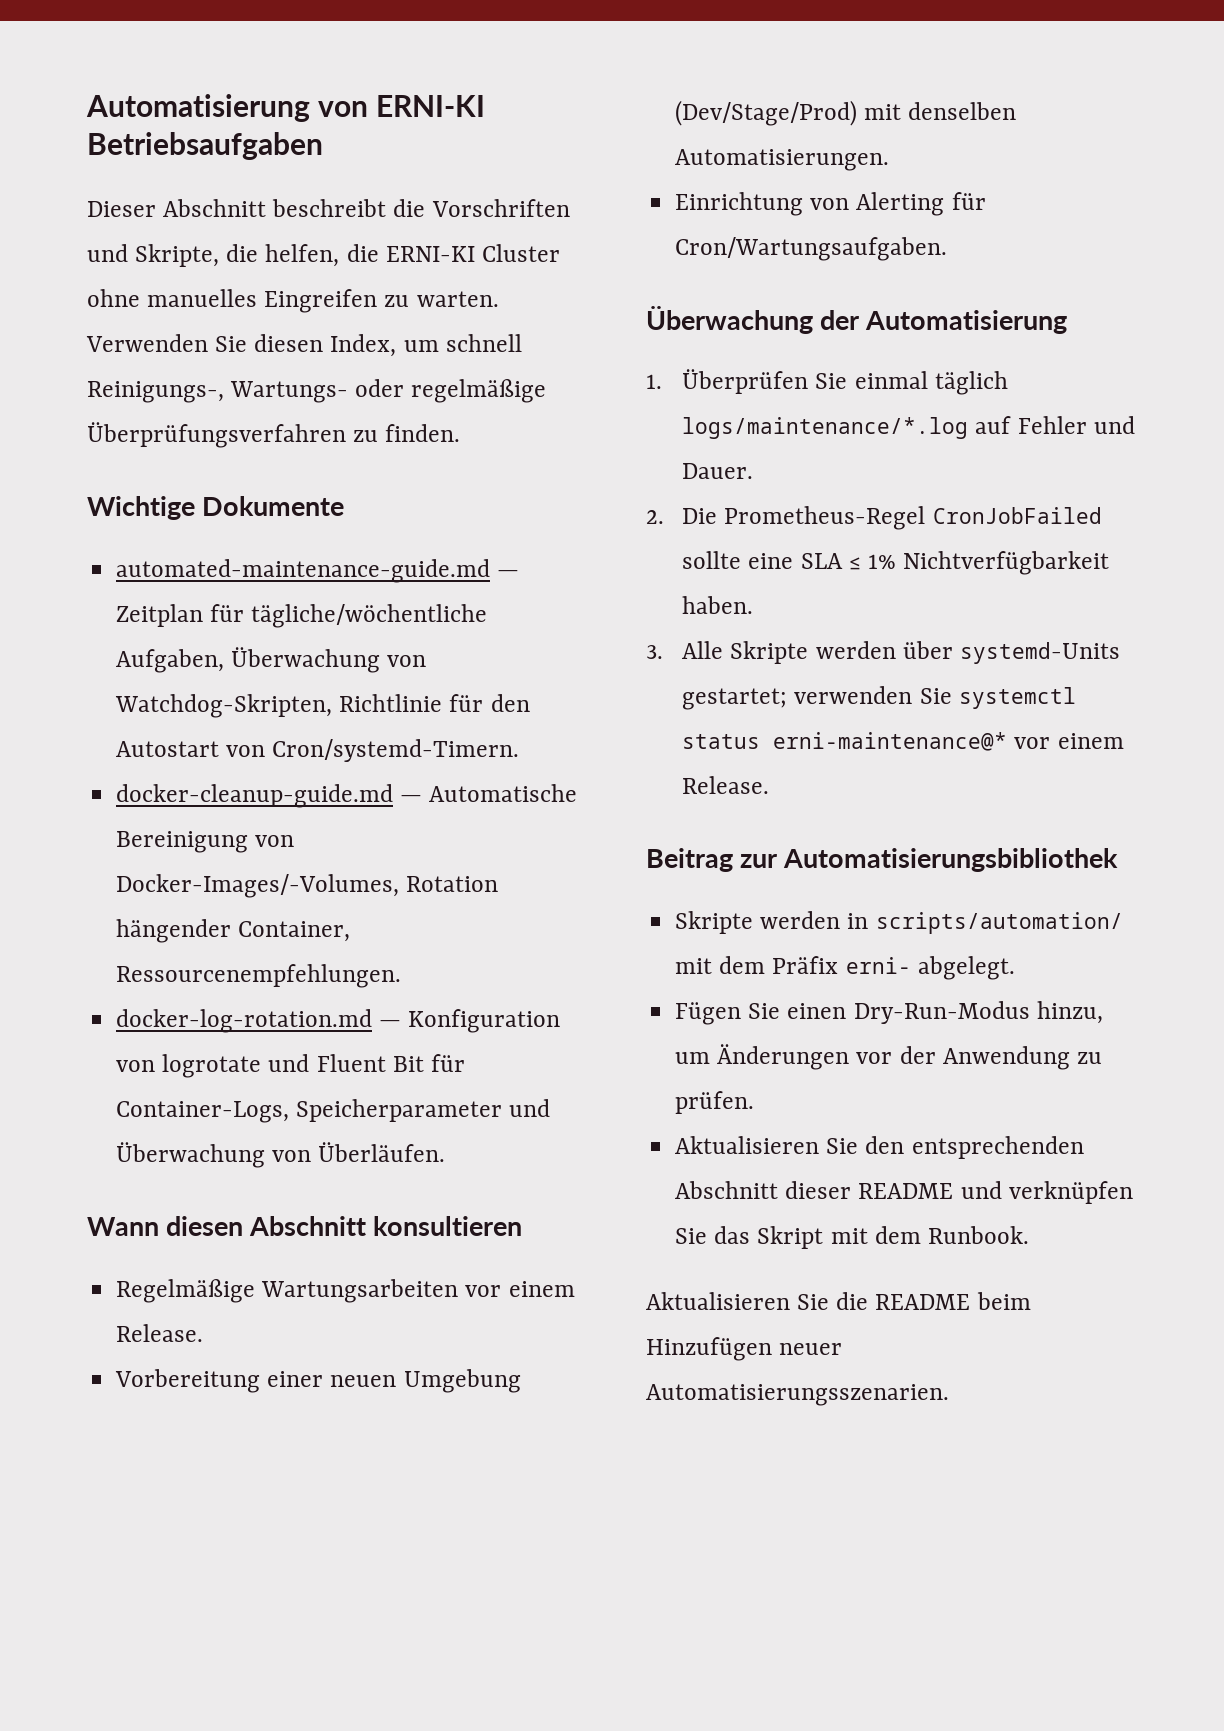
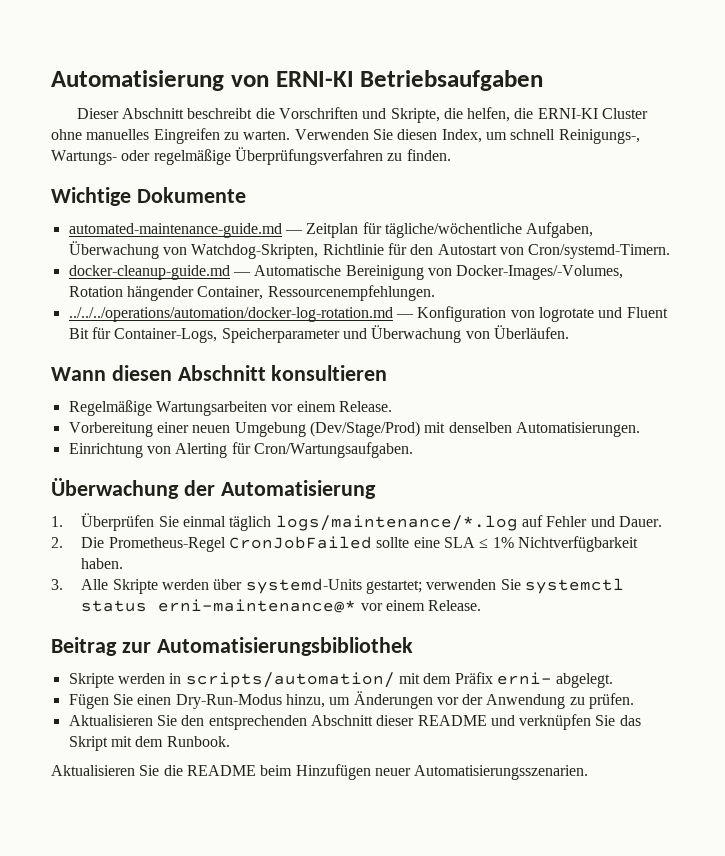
[116,1009,373,1033] docker-log-rotation.md -> [68,307,393,322] ../../../operations/automation/docker-log-rotation.md

